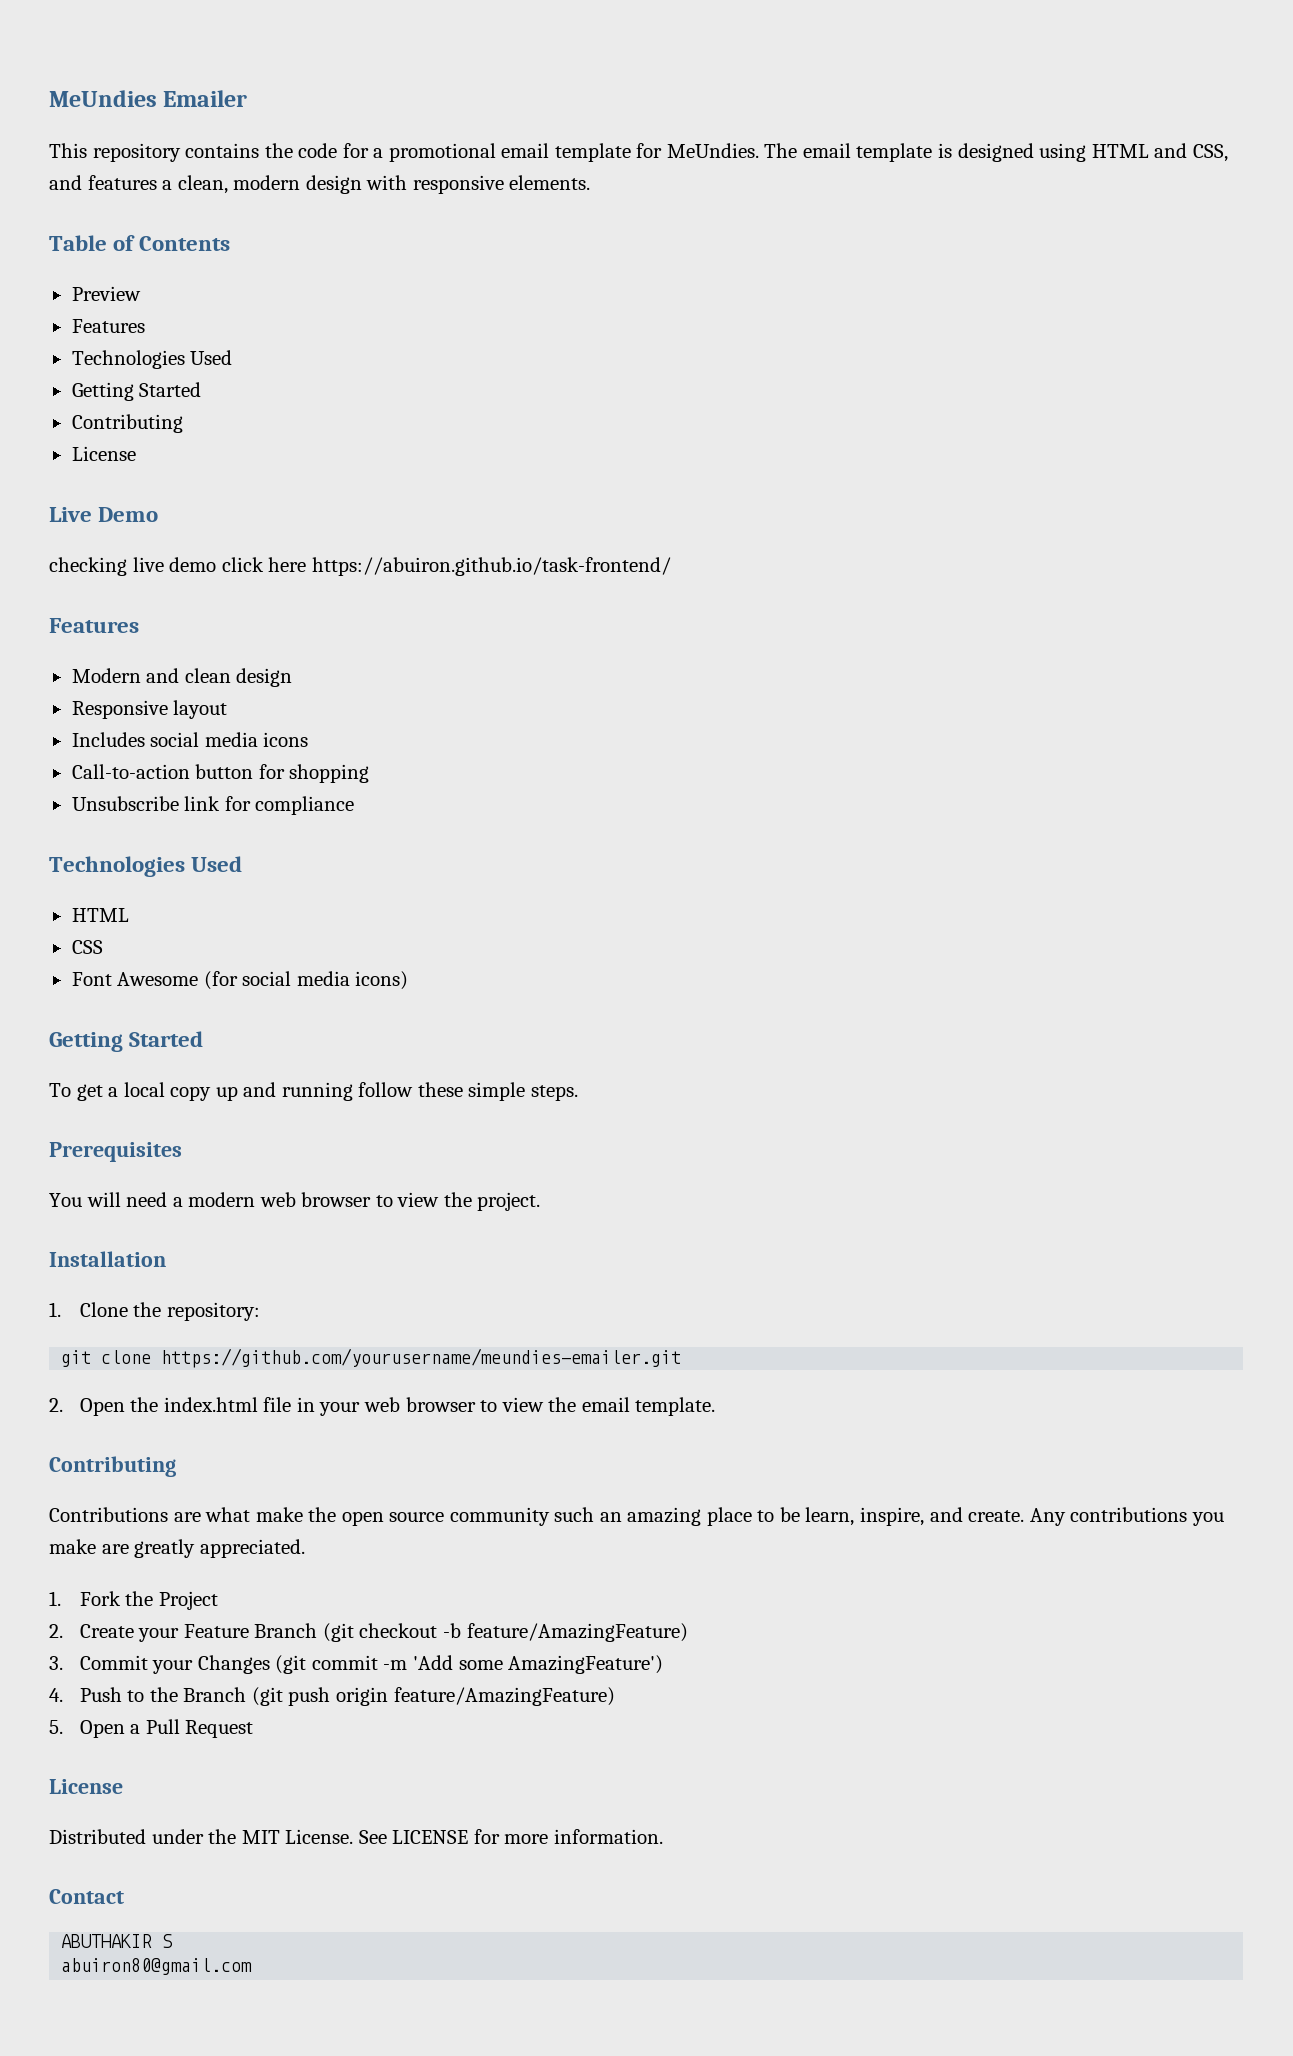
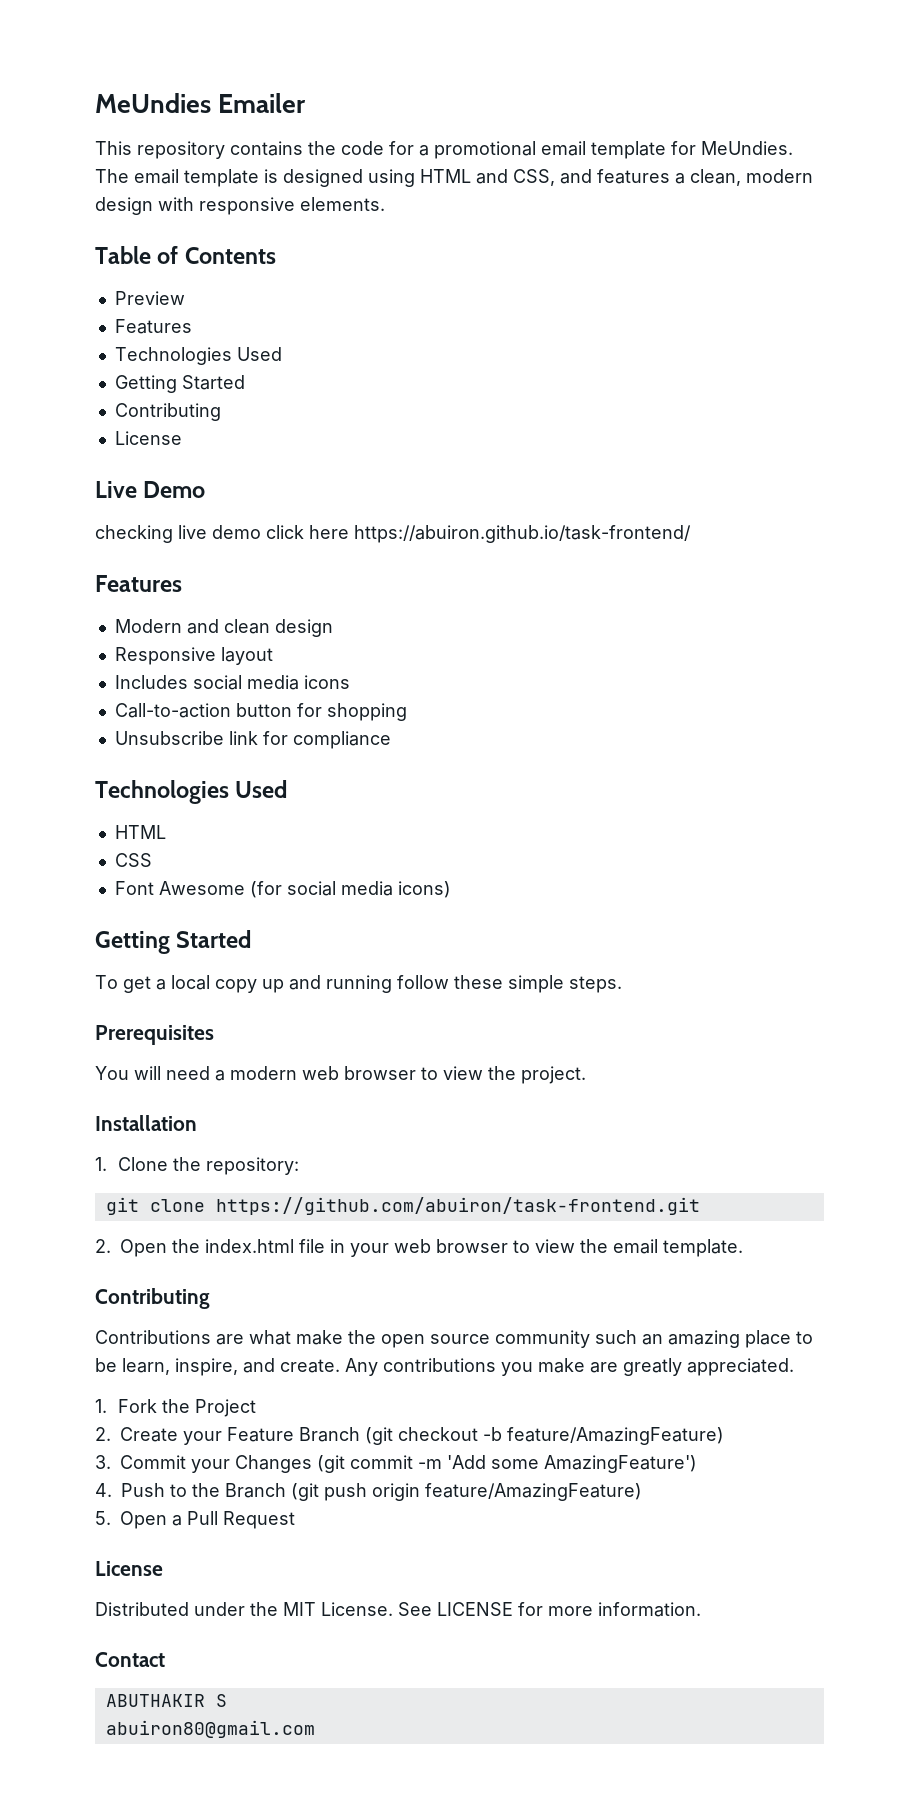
[161,1348,682,1368] https://github.com/yourusername/meundies-emailer.git -> [215,1197,700,1215] https://github.com/abuiron/task-frontend.git

